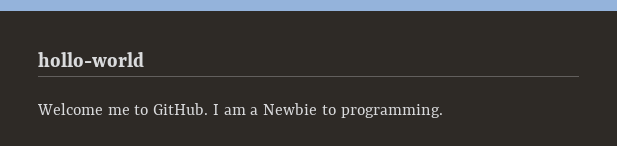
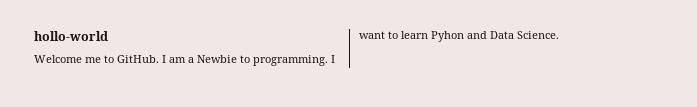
(443, 111) none -> [331,55,335,63] [359,31,559,42] I want to learn Pyhon and Data Science.

